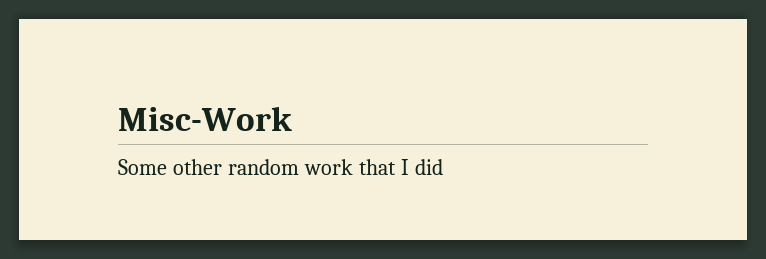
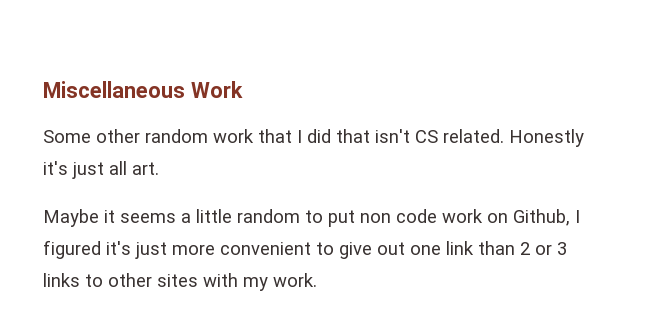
[118,106,292,131] Misc-Work -> [43,81,243,98] Miscellaneous Work
(443, 167) none -> [336,129,584,147] [43,161,159,179] [43,209,580,227] [43,240,567,259] [43,273,317,291] that isn't CS related. Honestly it's just all art. // Maybe it seems a little random to put non code work on Github, I figured it's just more convenient to give out one link than 2 or 3 links to other sites with my work.

